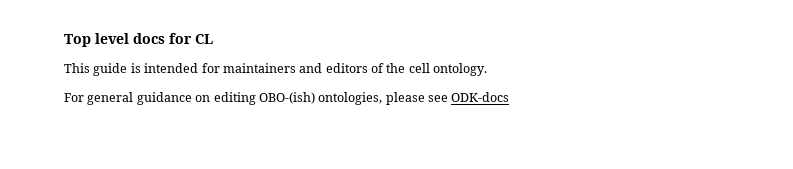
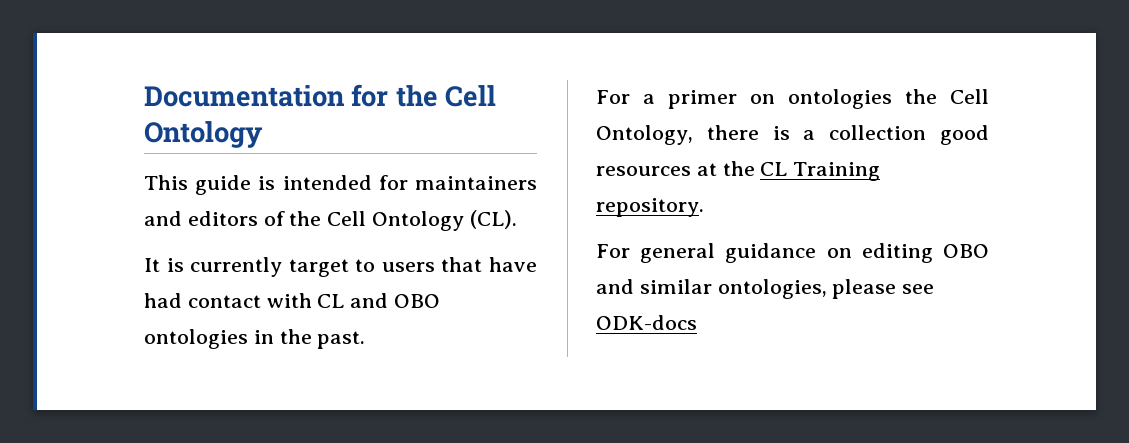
[64,33,213,47] Top level docs for CL -> [144,84,497,107] [144,121,263,148] Documentation for the Cell Ontology
[408,63,488,76] cell ontology. -> [327,210,517,231] [144,257,537,277] [144,293,441,308] [144,329,366,349] [596,89,989,109] [596,125,989,145] [596,161,881,181] [596,198,704,217] Cell Ontology (CL). // It is currently target to users that have had contact with CL and OBO ontologies in the past. // For a primer on ontologies the Cell Ontology, there is a collection good resources at the CL Training repository.
[258,92,315,104] OBO-(ish) -> [943,244,989,258] [596,279,712,294] OBO and similar

